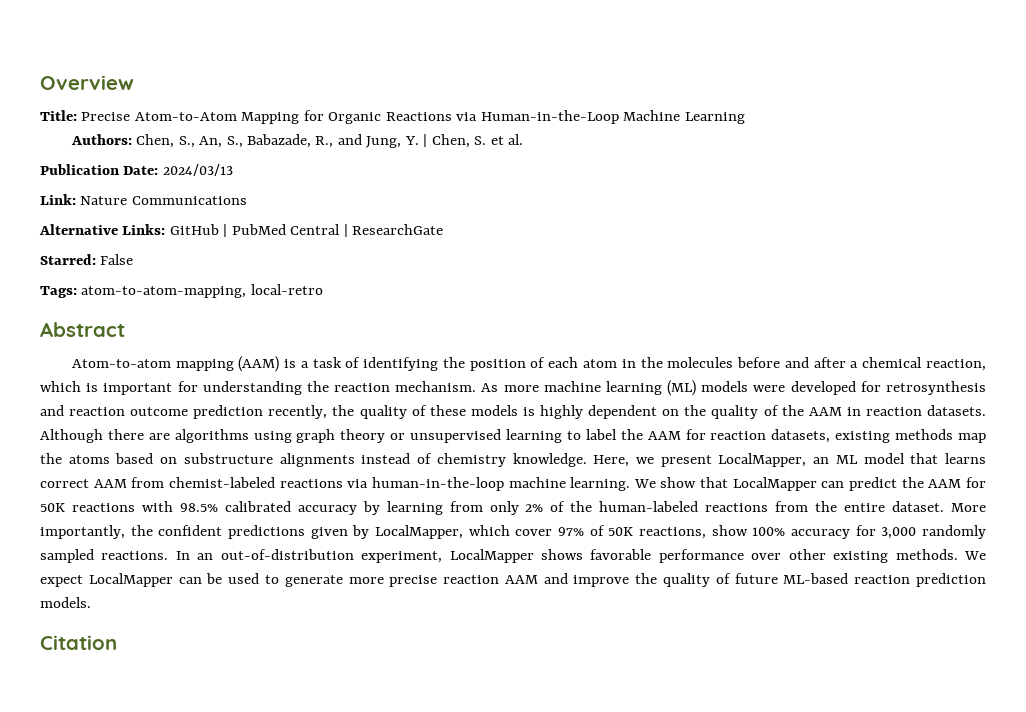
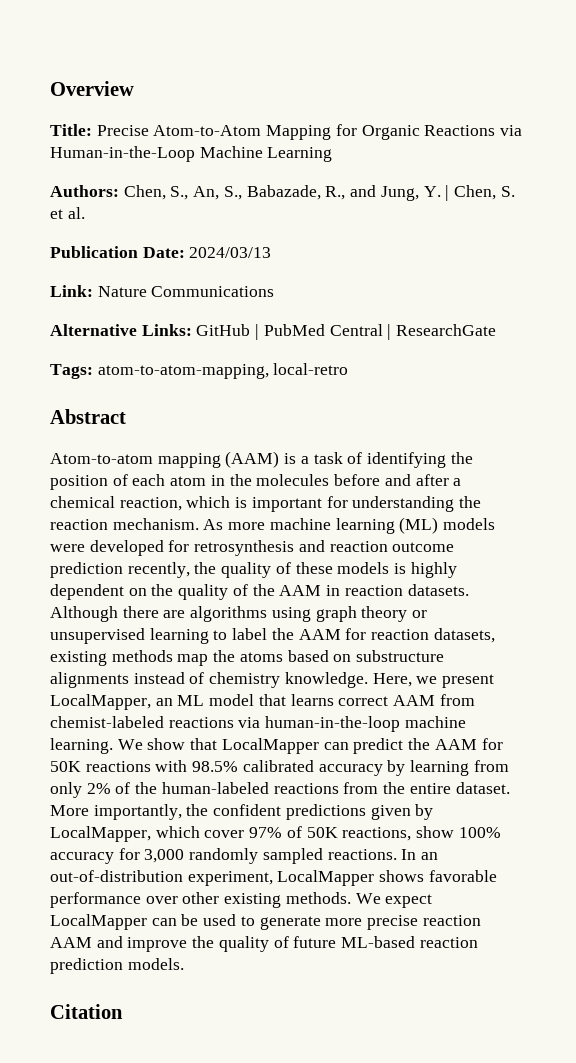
[40,254,134,265] // Starred: False -> (497, 330) none

